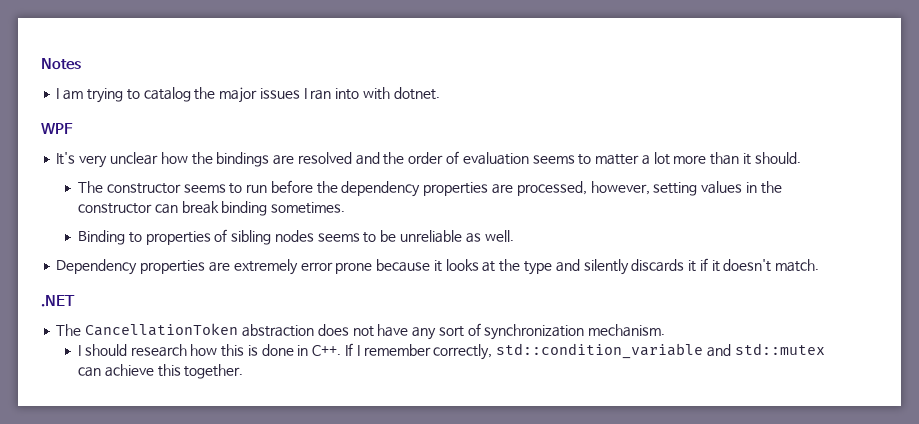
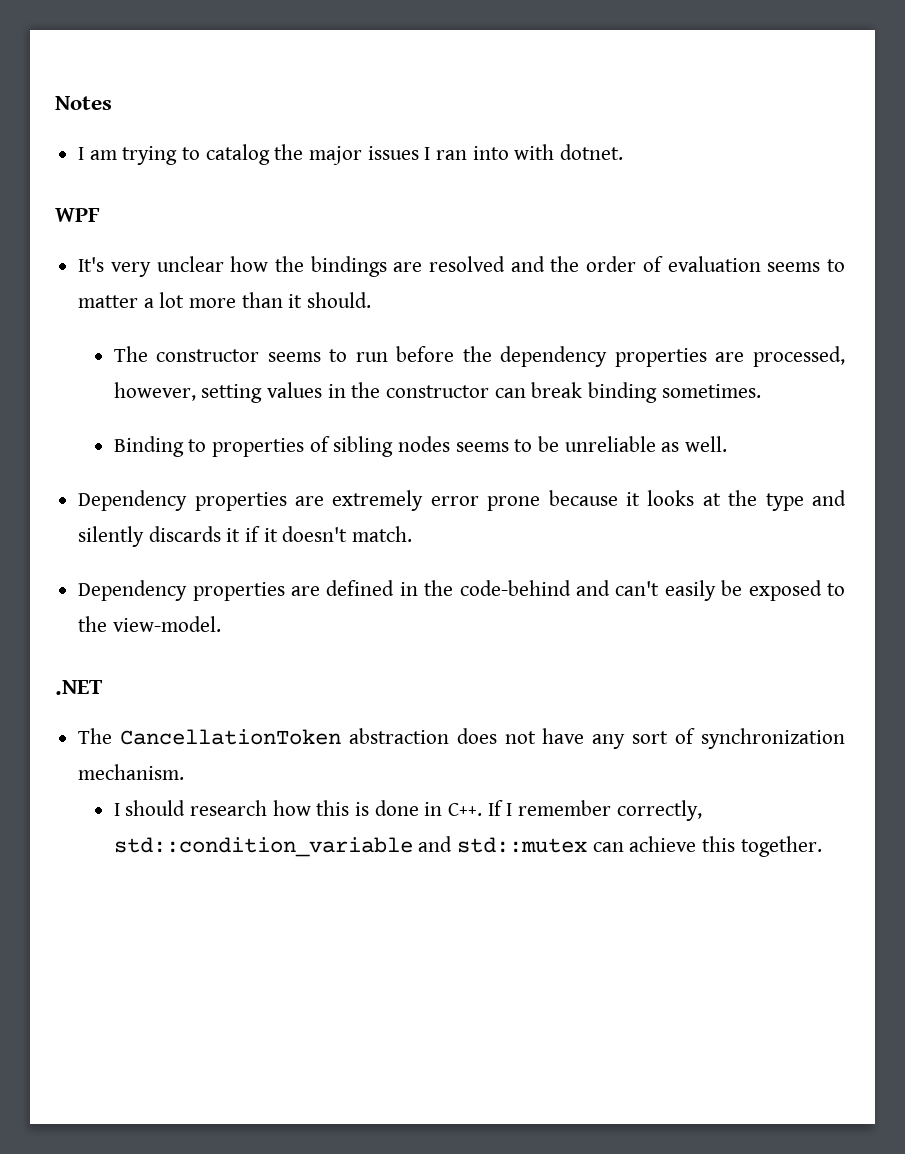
(820, 265) none -> [78,580,845,601] [78,616,221,632] // Dependency properties are defined in the code-behind and can't easily be exposed to the view-model.

